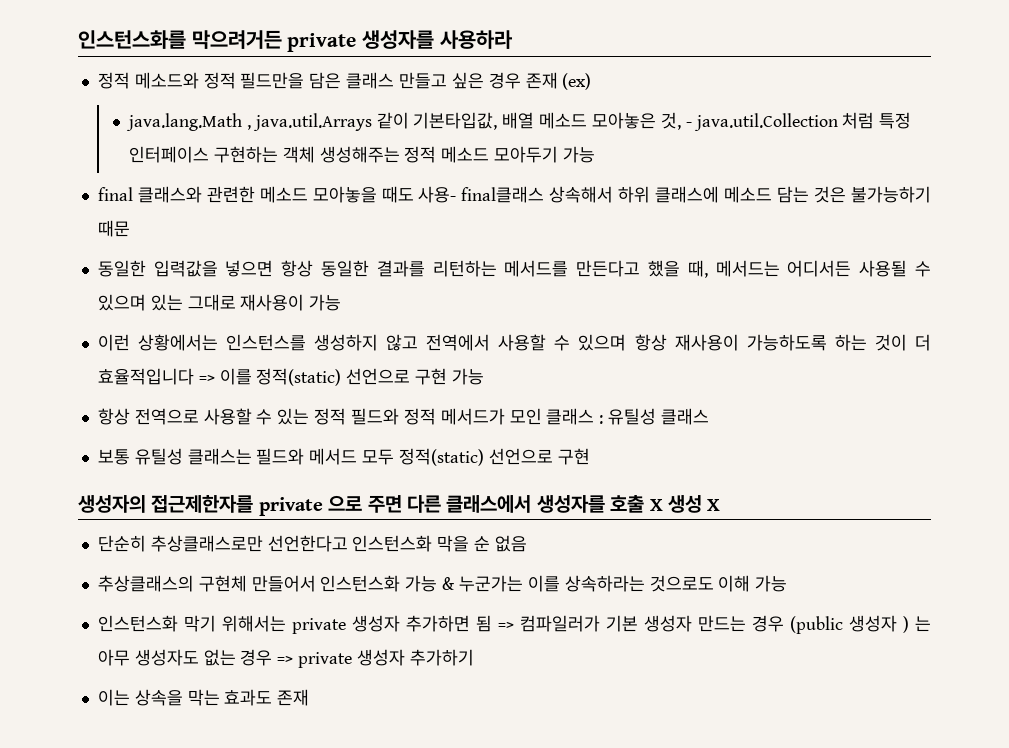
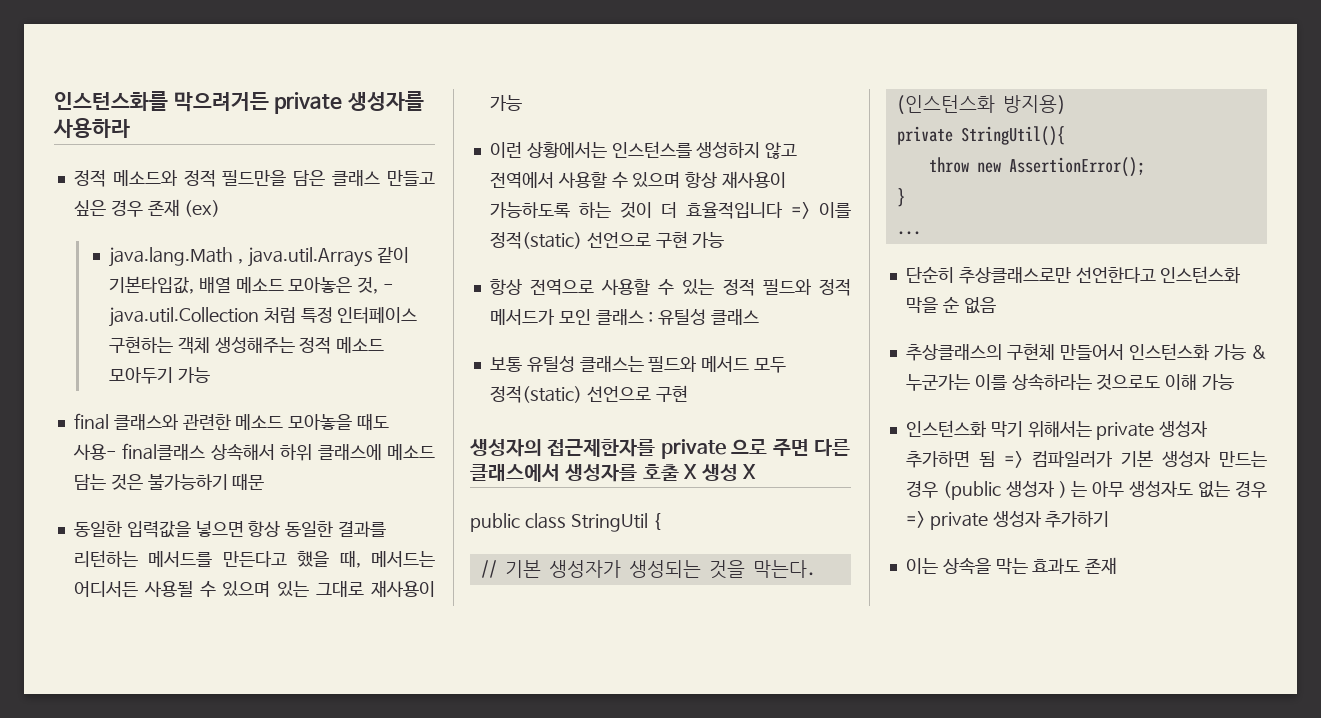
(721, 505) none -> [470,513,661,532] [480,560,815,579] [896,95,1065,115] [896,126,1065,146] [928,157,1145,177] [896,188,905,207] [896,231,921,235] // public class StringUtil { // // 기본 생성자가 생성되는 것을 막는다. (인스턴스화 방지용) // private StringUtil(){ // throw new AssertionError(); // } // ...

